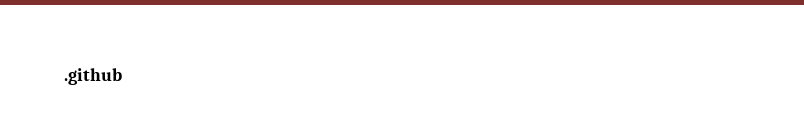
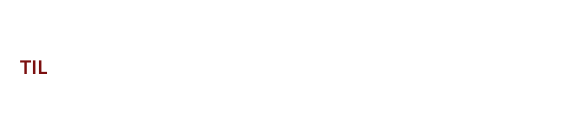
[64,68,122,85] .github -> [20,60,48,74] TIL

